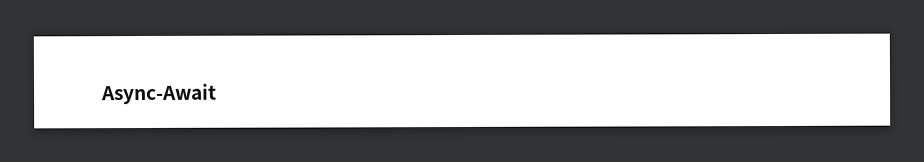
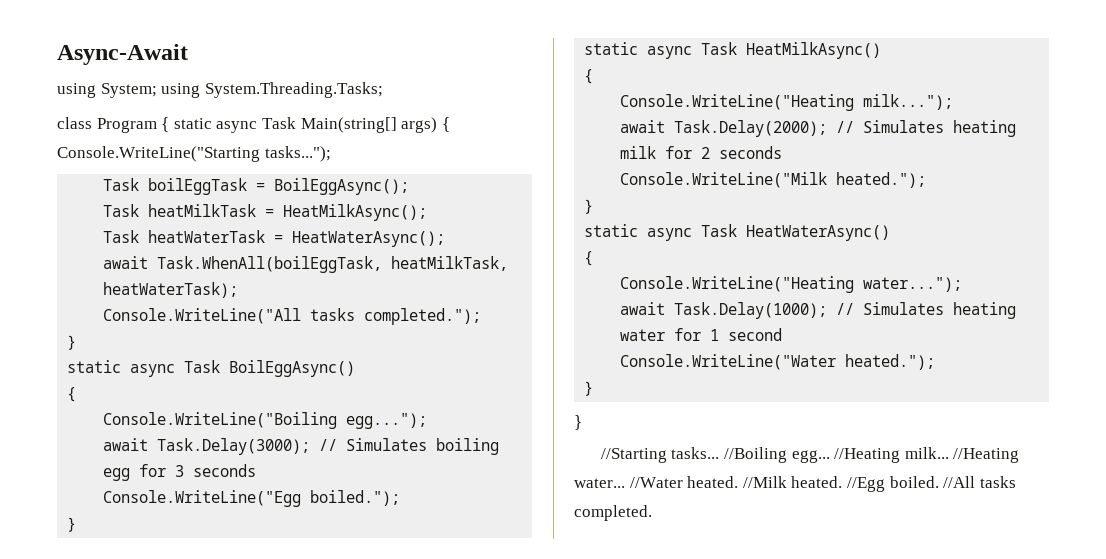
(217, 94) none -> [57,82,383,98] [57,117,450,133] [57,146,331,162] [103,178,410,195] [103,204,428,221] [103,230,446,247] [103,256,509,273] [103,282,239,298] [103,308,482,325] [67,335,77,350] [67,360,356,377] [67,387,77,402] [103,412,428,429] [103,438,500,455] [103,464,257,481] [103,490,401,507] [67,517,77,532] [584,42,882,59] [584,69,594,84] [620,94,954,111] [620,120,1017,137] [620,146,783,159] [620,172,927,188] [584,199,594,214] [584,224,891,241] [584,251,594,266] [620,276,963,293] [620,302,1017,319] [620,328,783,341] [620,354,936,370] [584,381,594,396] [574,415,582,430] [600,447,1020,463] [574,476,1016,492] [574,505,652,521] // using System; using System.Threading.Tasks; // class Program { static async Task Main(string[] args) { Console.WriteLine("Starting tasks..."); // Task boilEggTask = BoilEggAsync(); // Task heatMilkTask = HeatMilkAsync(); // Task heatWaterTask = HeatWaterAsync(); // await Task.WhenAll(boilEggTask, heatMilkTask, heatWaterTask); // Console.WriteLine("All tasks completed."); // } // static async Task BoilEggAsync() // { // Console.WriteLine("Boiling egg..."); // await Task.Delay(3000); // Simulates boiling egg for 3 seconds // Console.WriteLine("Egg boiled."); // } // static async Task HeatMilkAsync() // { // Console.WriteLine("Heating milk..."); // await Task.Delay(2000); // Simulates heating milk for 2 seconds // Console.WriteLine("Milk heated."); // } // static async Task HeatWaterAsync() // { // Console.WriteLine("Heating water..."); // await Task.Delay(1000); // Simulates heating water for 1 second // Console.WriteLine("Water heated."); // } // } // //Starting tasks... //Boiling egg... //Heating milk... //Heating water... //Water heated. //Milk heated. //Egg boiled. //All tasks completed.

